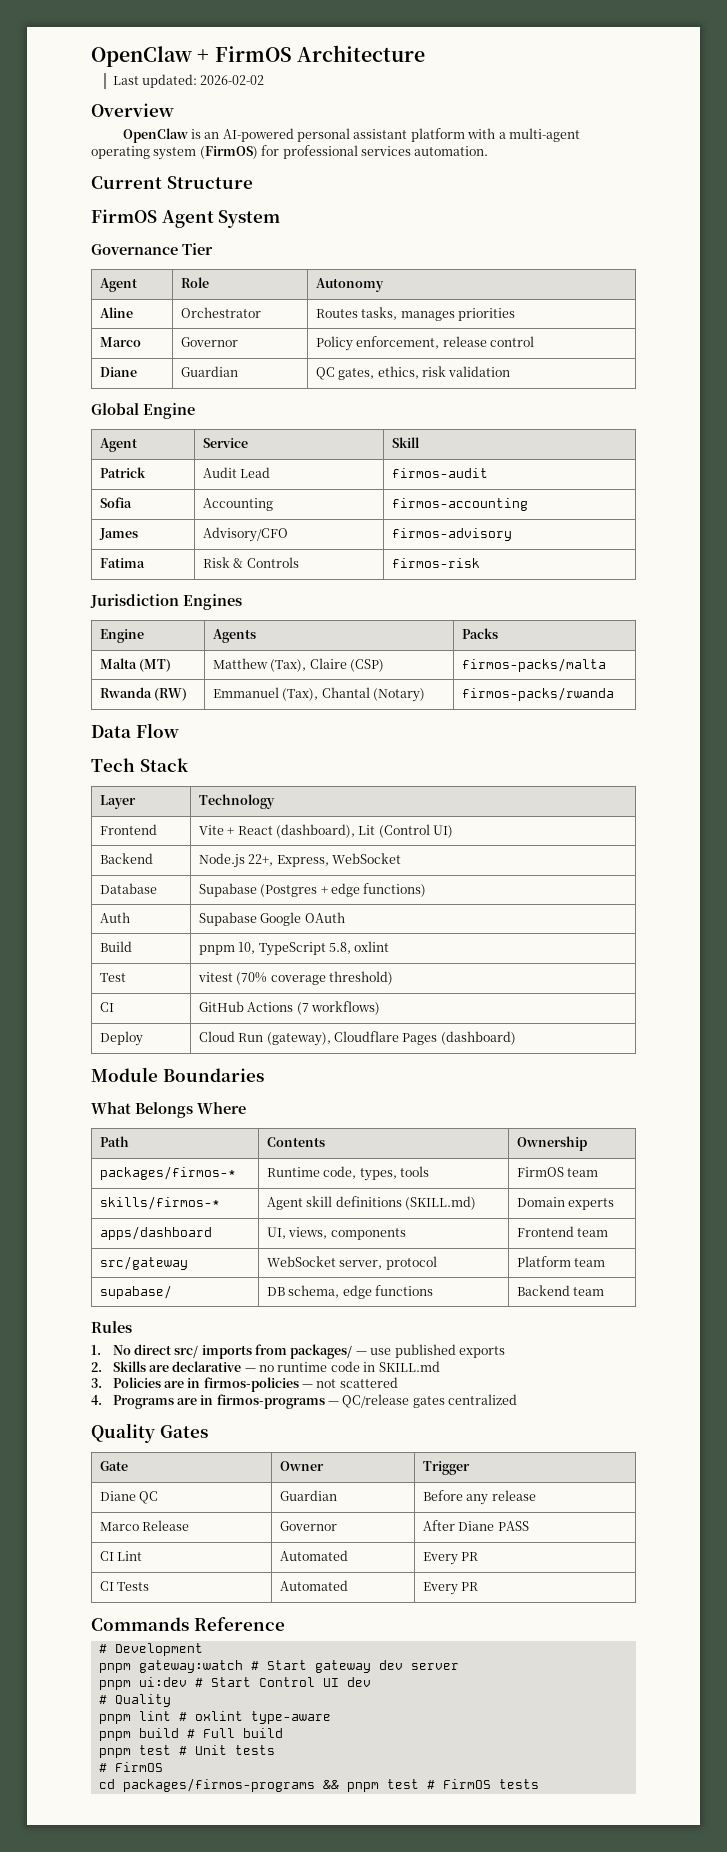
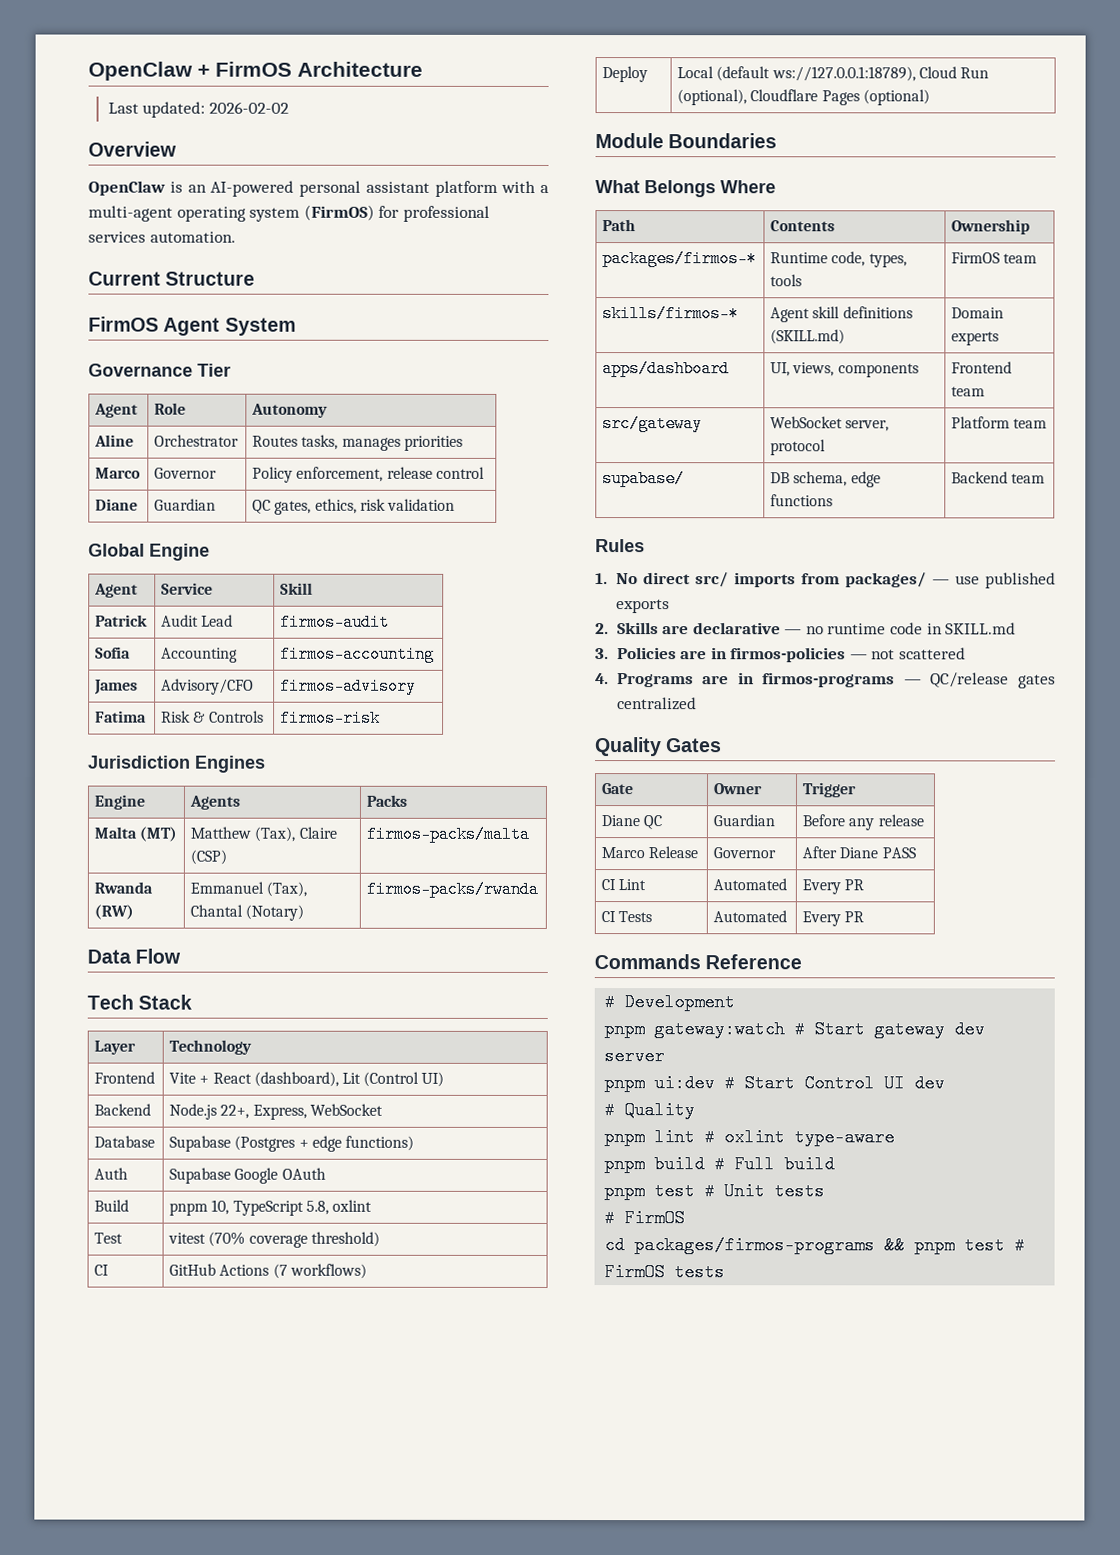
(143, 1038) none -> [677,66,916,82] Local (default ws://127.0.0.1:18789),
[266,1032,331,1046] (gateway), -> [677,89,748,106] (optional),
[440,1031,516,1045] (dashboard) -> [862,89,930,106] (optional)

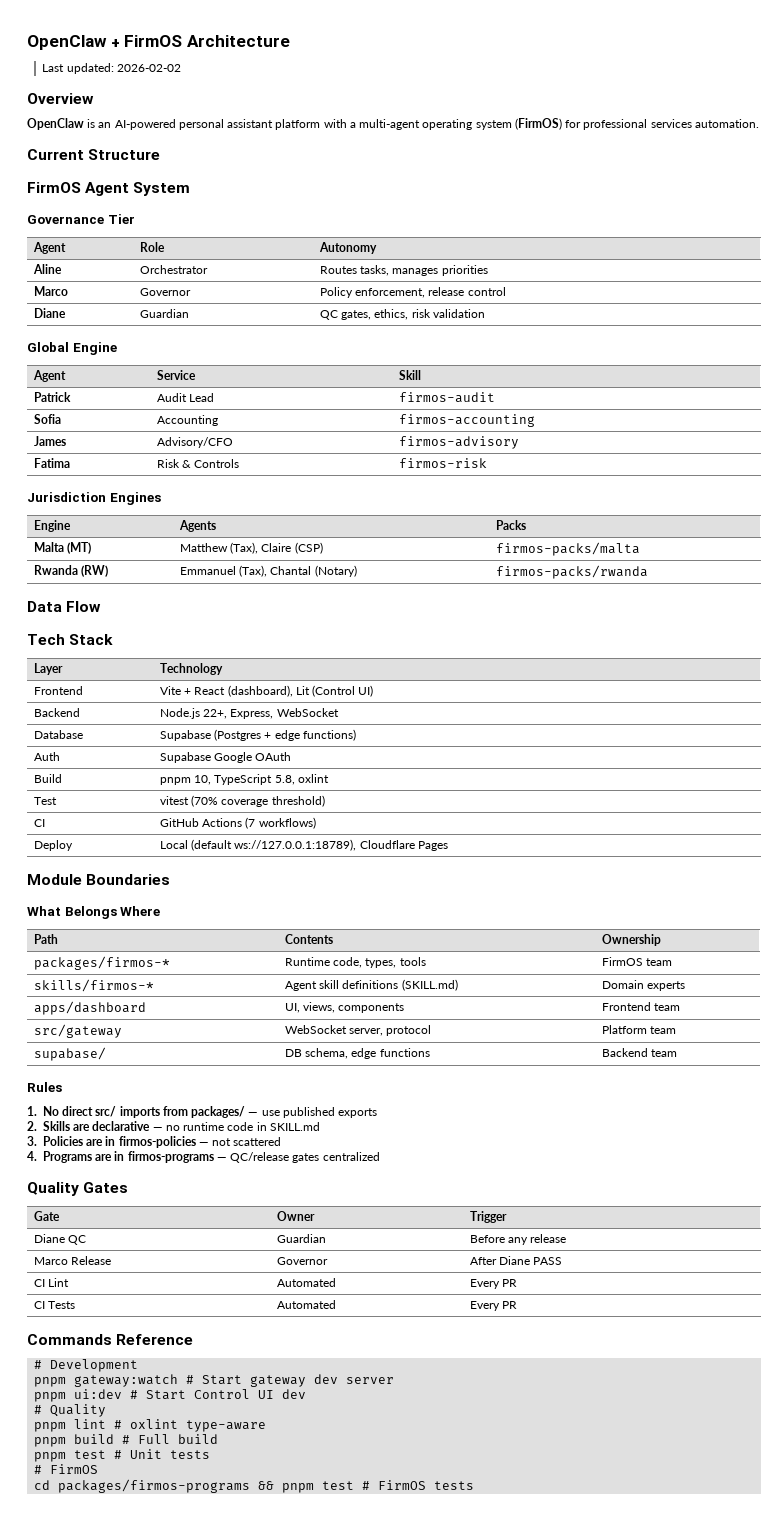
[918,66,989,79] [677,89,748,106] Cloud Run (optional), -> (357, 845) none
[862,89,930,106] (optional) -> (448, 846) none

